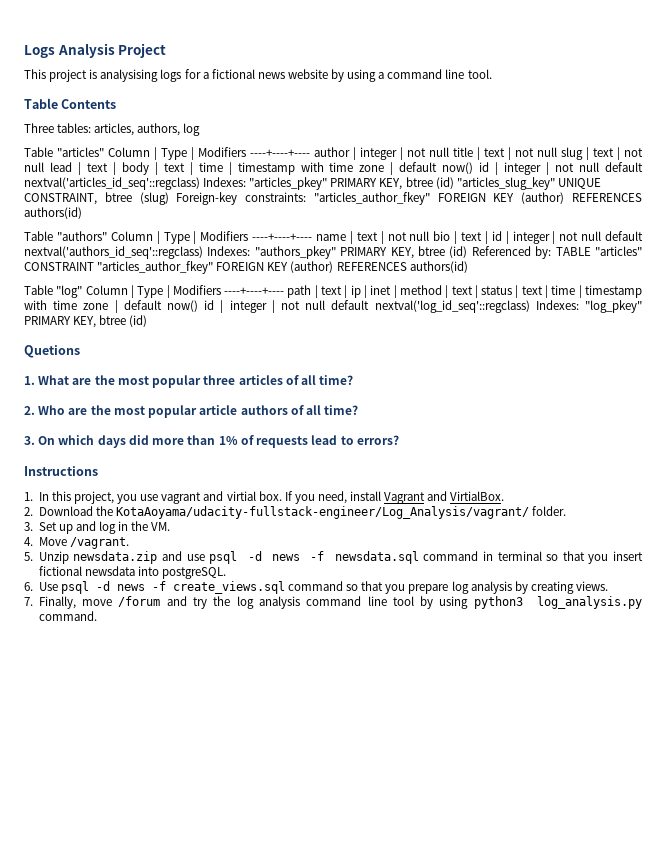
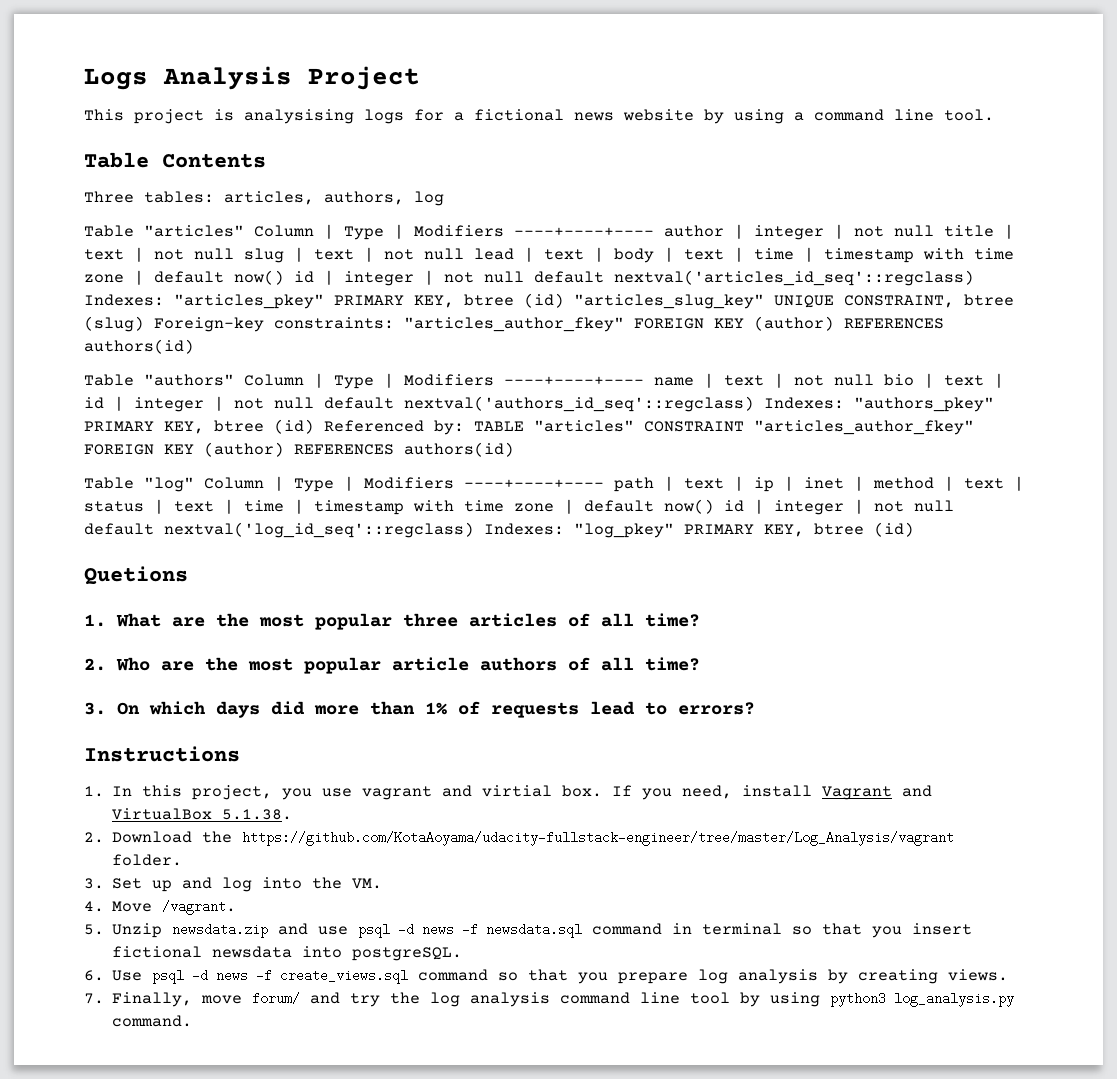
[450,491,505,501] VirtialBox. -> [112,808,293,820] VirtualBox 5.1.38.
[115,506,529,519] KotaAoyama/udacity-fullstack-engineer/Log_Analysis/vagrant/ -> [242,831,955,846] https://github.com/KotaAoyama/udacity-fullstack-engineer/tree/master/Log_Analysis/vagrant
[118,521,129,531] in -> [262,877,303,889] into
[118,596,161,607] /forum -> [252,992,301,1005] forum/

